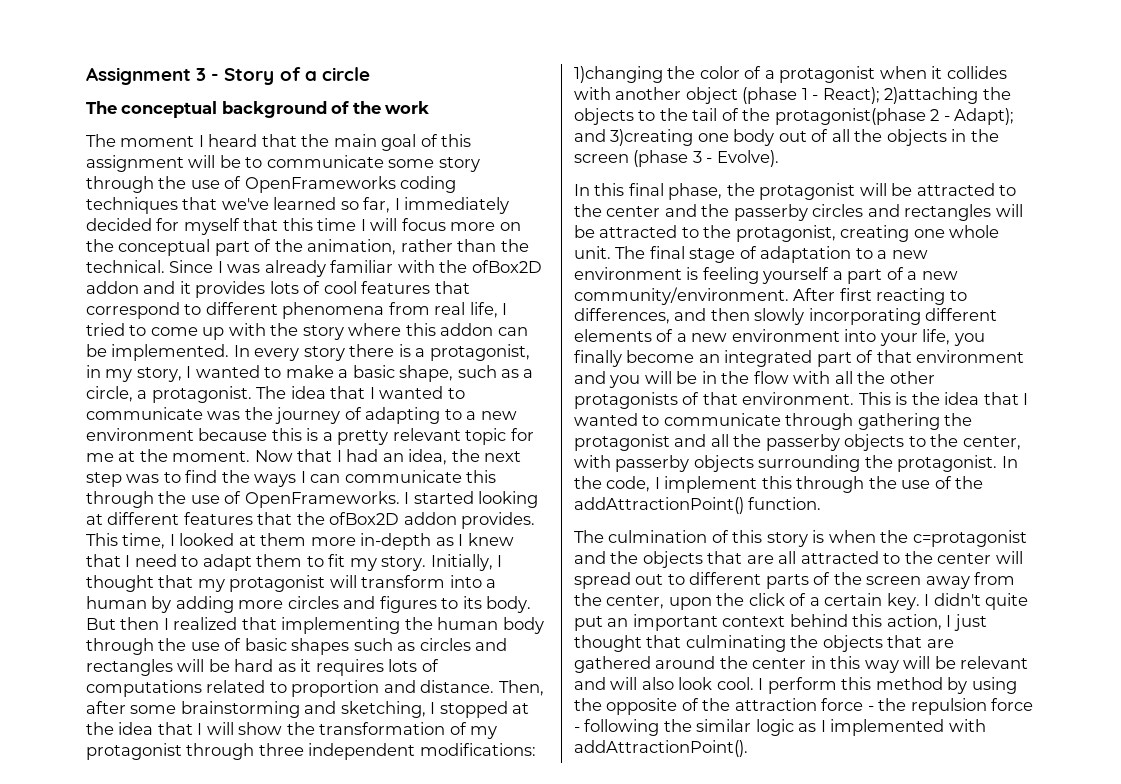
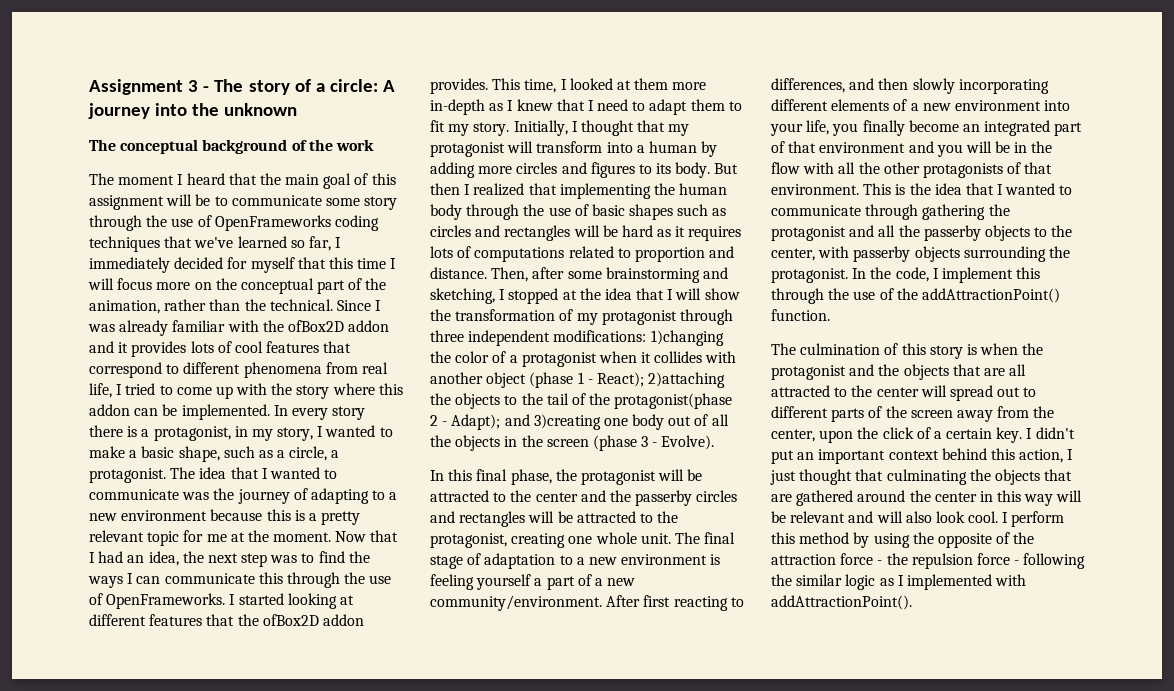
[224,67,370,85] Story of a circle -> [214,79,396,95] [88,103,298,119] The story of a circle: A journey into the unknown
[912,530,1027,547] c=protagonist -> [771,365,846,380] protagonist
[985,593,1029,610] quite -> (1075, 433) none

